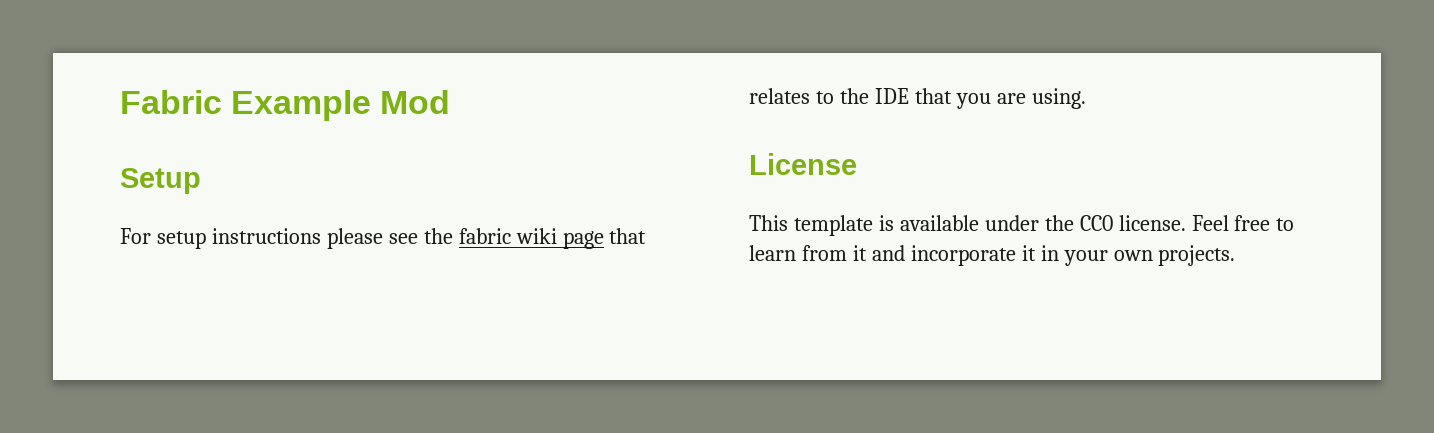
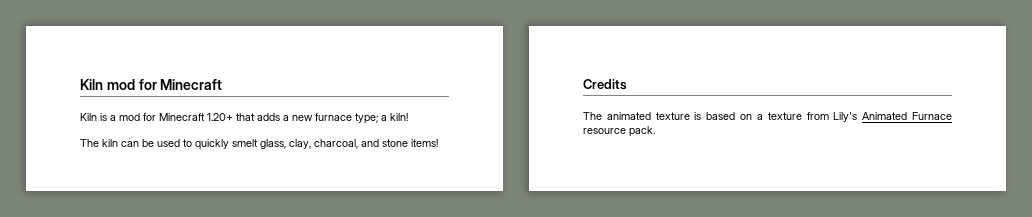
[120,90,451,121] [120,168,201,194] [120,228,647,249] [749,88,1086,109] [749,153,857,175] [749,215,1295,236] [749,245,1236,266] Fabric Example Mod // Setup // For setup instructions please see the fabric wiki page that relates to the IDE that you are using. // License // This template is available under the CC0 license. Feel free to learn from it and incorporate it in your own projects. -> [80,79,223,90] [80,113,408,124] [80,139,438,150] [583,79,627,90] [583,112,952,122] [583,126,655,137] Kiln mod for Minecraft // Kiln is a mod for Minecraft 1.20+ that adds a new furnace type; a kiln! // The kiln can be used to quickly smelt glass, clay, charcoal, and stone items! // Credits // The animated texture is based on a texture from Lily's Animated Furnace resource pack.

